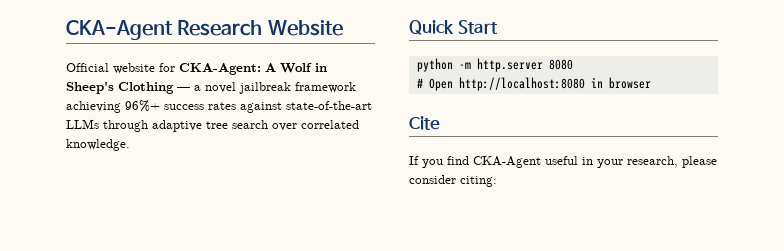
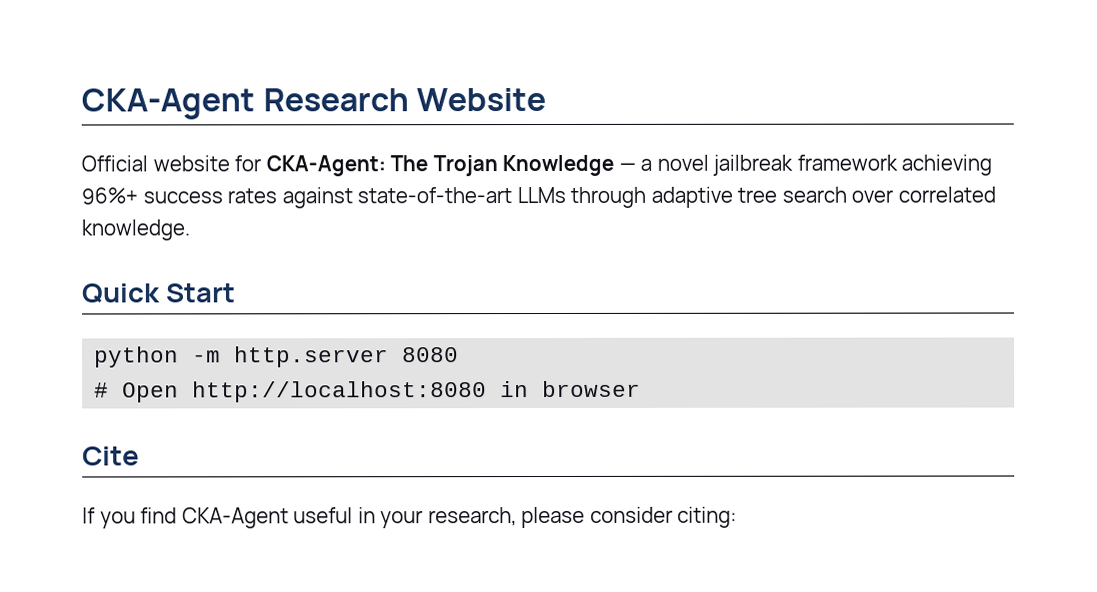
[265,63,327,73] [66,81,174,94] A Wolf in Sheep's Clothing -> [390,154,615,177] The Trojan Knowledge

